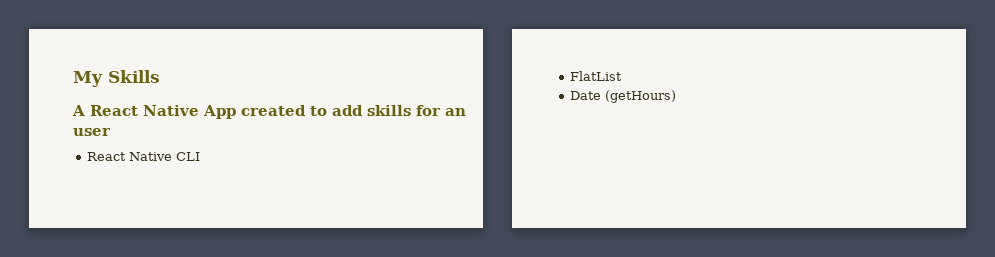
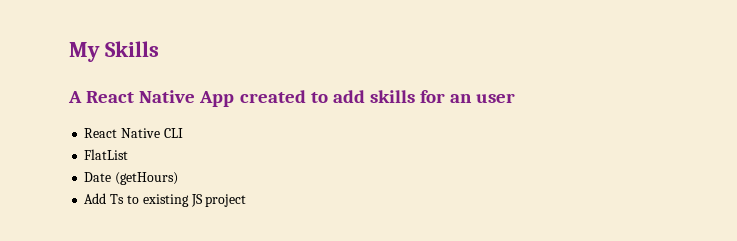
(677, 96) none -> [84,193,247,207] // Add Ts to existing JS project

